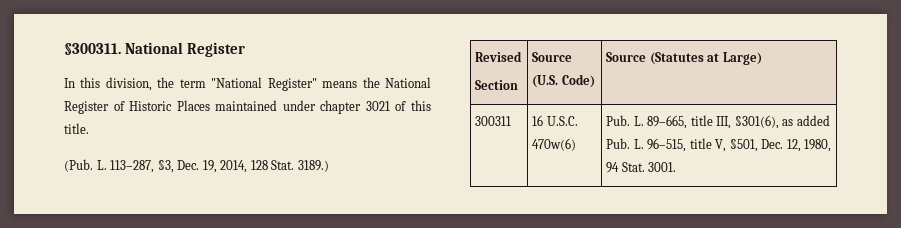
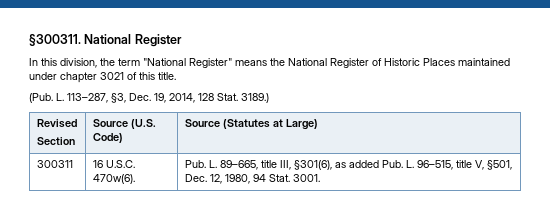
[532,138,577,151] 470w(6) -> [92,174,135,184] 470w(6).

